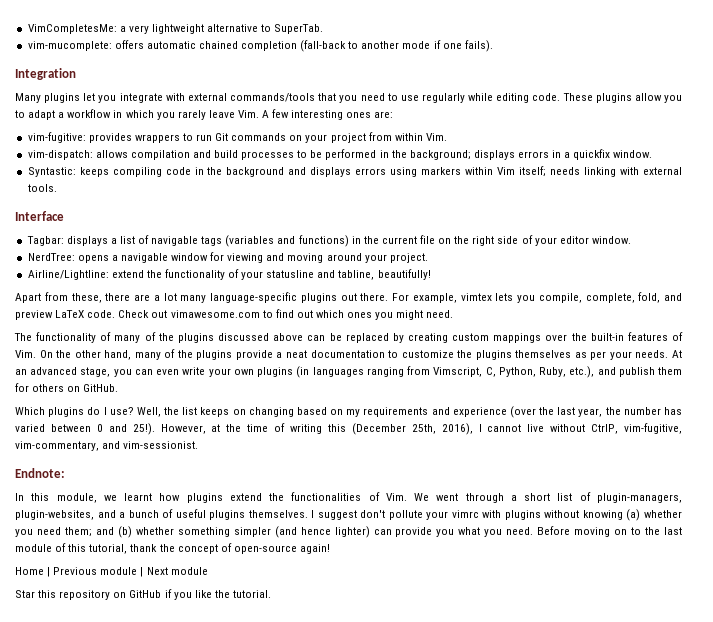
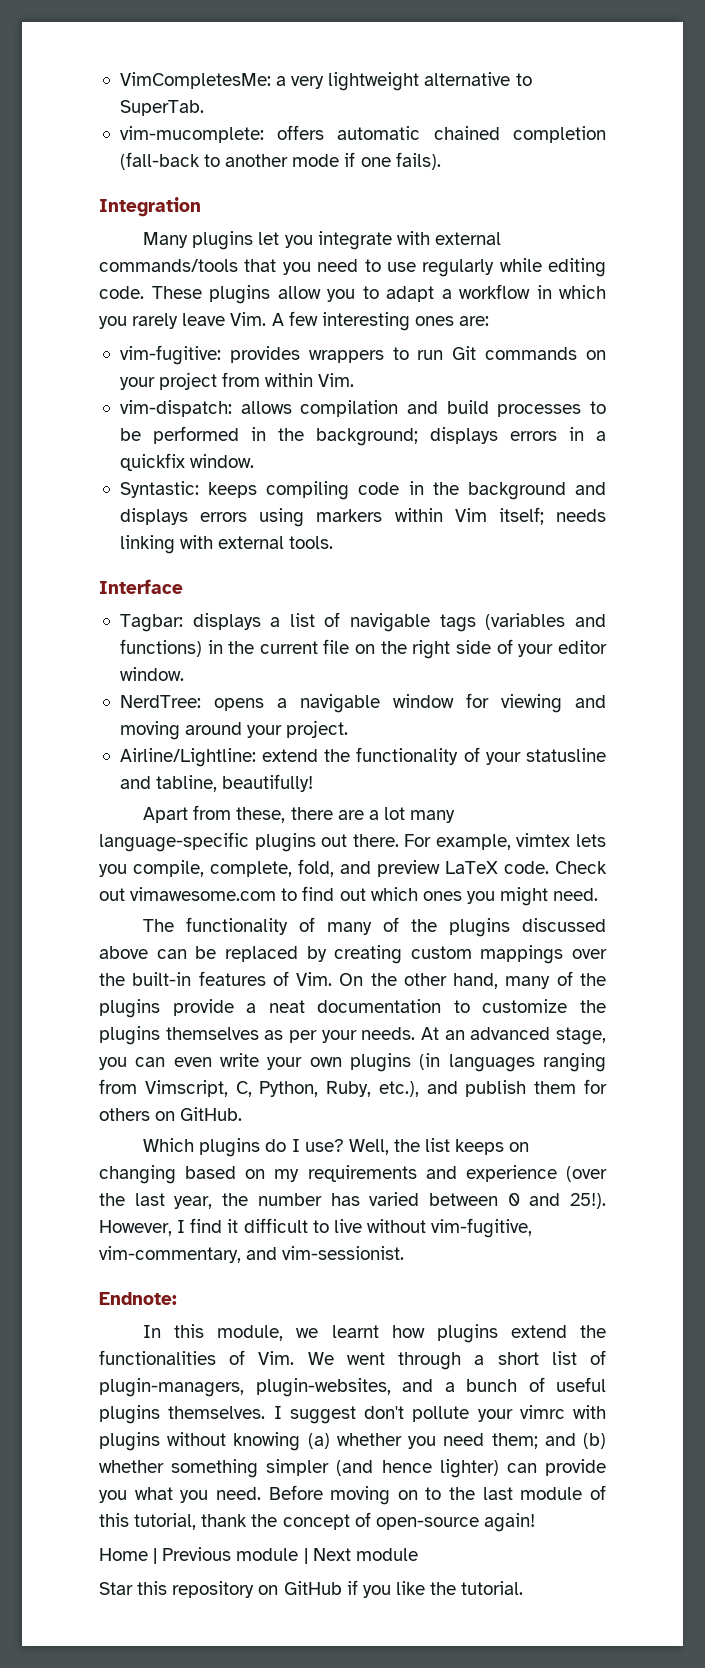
[211,423,522,435] at the time of writing this (December 25th, 2016), I cannot -> [177,1218,329,1233] I find it difficult to
[591,424,619,434] CtrlP, -> (426, 1226) none

